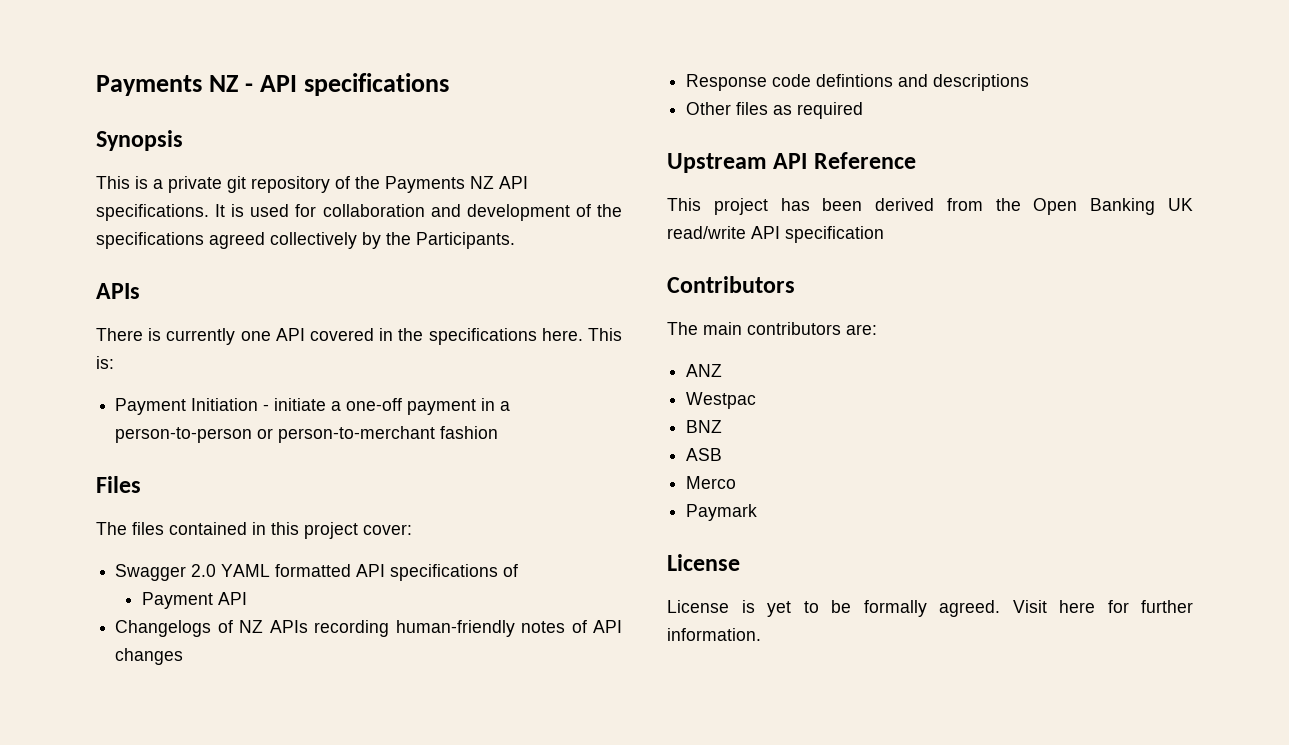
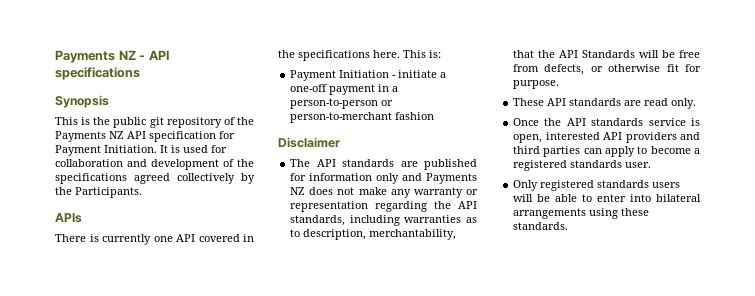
[153,176,222,193] a private -> [93,117,147,128] the public
[96,204,209,221] specifications. -> [149,131,235,142] [55,145,157,156] specification for Payment Initiation.
[96,476,141,493] [96,522,412,539] [115,564,519,581] [141,592,247,609] [115,620,622,637] [115,648,184,665] [686,74,1030,91] [686,102,864,119] [667,152,916,173] [667,198,1193,215] [667,226,884,243] [667,276,795,293] [667,322,877,335] [686,364,723,377] [686,392,757,409] [686,420,723,433] [686,448,723,461] [686,476,737,489] [686,504,758,521] [667,554,740,571] [667,600,1193,617] [667,628,761,641] Files // The files contained in this project cover: // Swagger 2.0 YAML formatted API specifications of // Payment API // Changelogs of NZ APIs recording human-friendly notes of API changes // Response code defintions and descriptions // Other files as required // Upstream API Reference // This project has been derived from the Open Banking UK read/write API specification // Contributors // The main contributors are: // ANZ // Westpac // BNZ // ASB // Merco // Paymark // License // License is yet to be formally agreed. Visit here for further information. -> [278,137,340,148] [290,159,477,170] [290,173,477,184] [290,187,478,198] [290,201,477,212] [290,215,477,226] [290,229,457,240] [513,50,700,58] [513,64,701,75] [513,80,560,89] [513,98,697,109] [513,118,700,126] [513,132,700,143] [513,146,700,157] [513,160,652,171] [513,180,681,191] [513,194,701,202] [513,208,650,219] [513,222,569,230] Disclaimer // The API standards are published for information only and Payments NZ does not make any warranty or representation regarding the API standards, including warranties as to description, merchantability, that the API Standards will be free from defects, or otherwise fit for purpose. // These API standards are read only. // Once the API standards service is open, interested API providers and third parties can apply to become a registered standards user. // Only registered standards users will be able to enter into bilateral arrangements using these standards.

